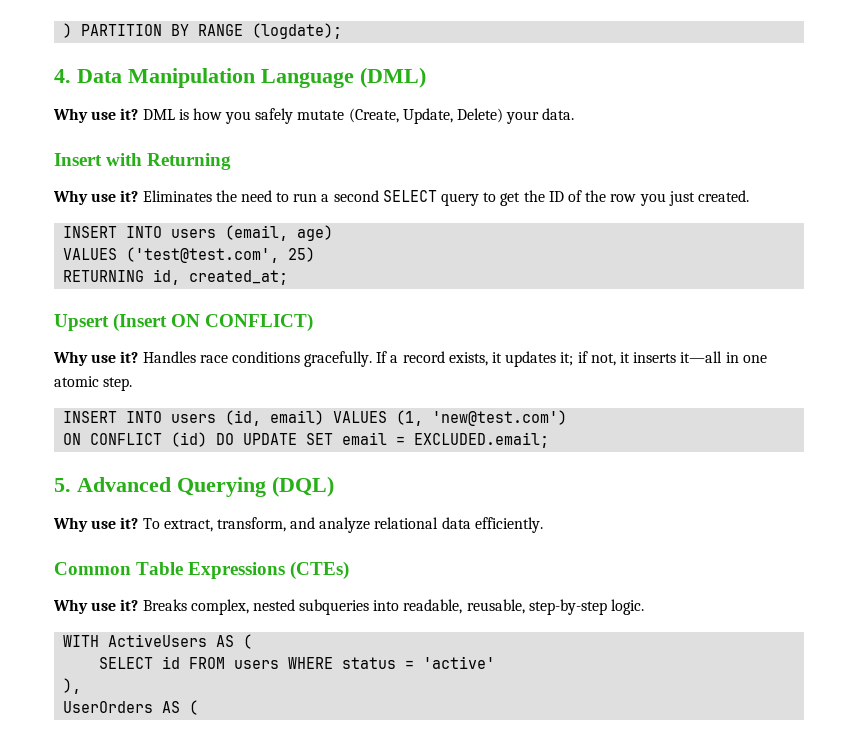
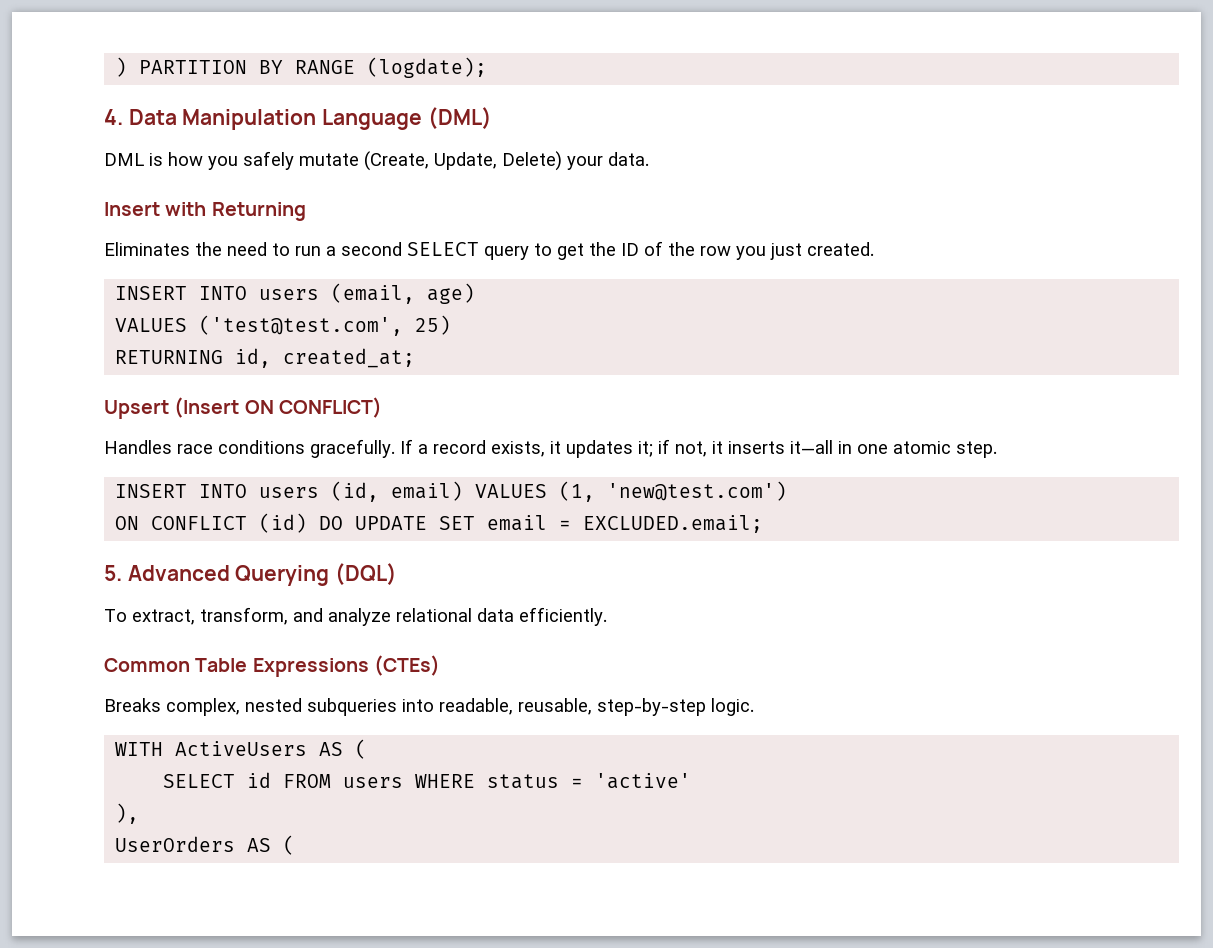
[53,108,139,123] Why use it? -> (492, 118) none
[53,190,139,205] Why use it? -> (306, 211) none
[53,351,139,366] Why use it? -> (382, 407) none
[53,517,139,532] Why use it? -> (398, 574) none
[53,599,139,614] Why use it? -> (440, 665) none

